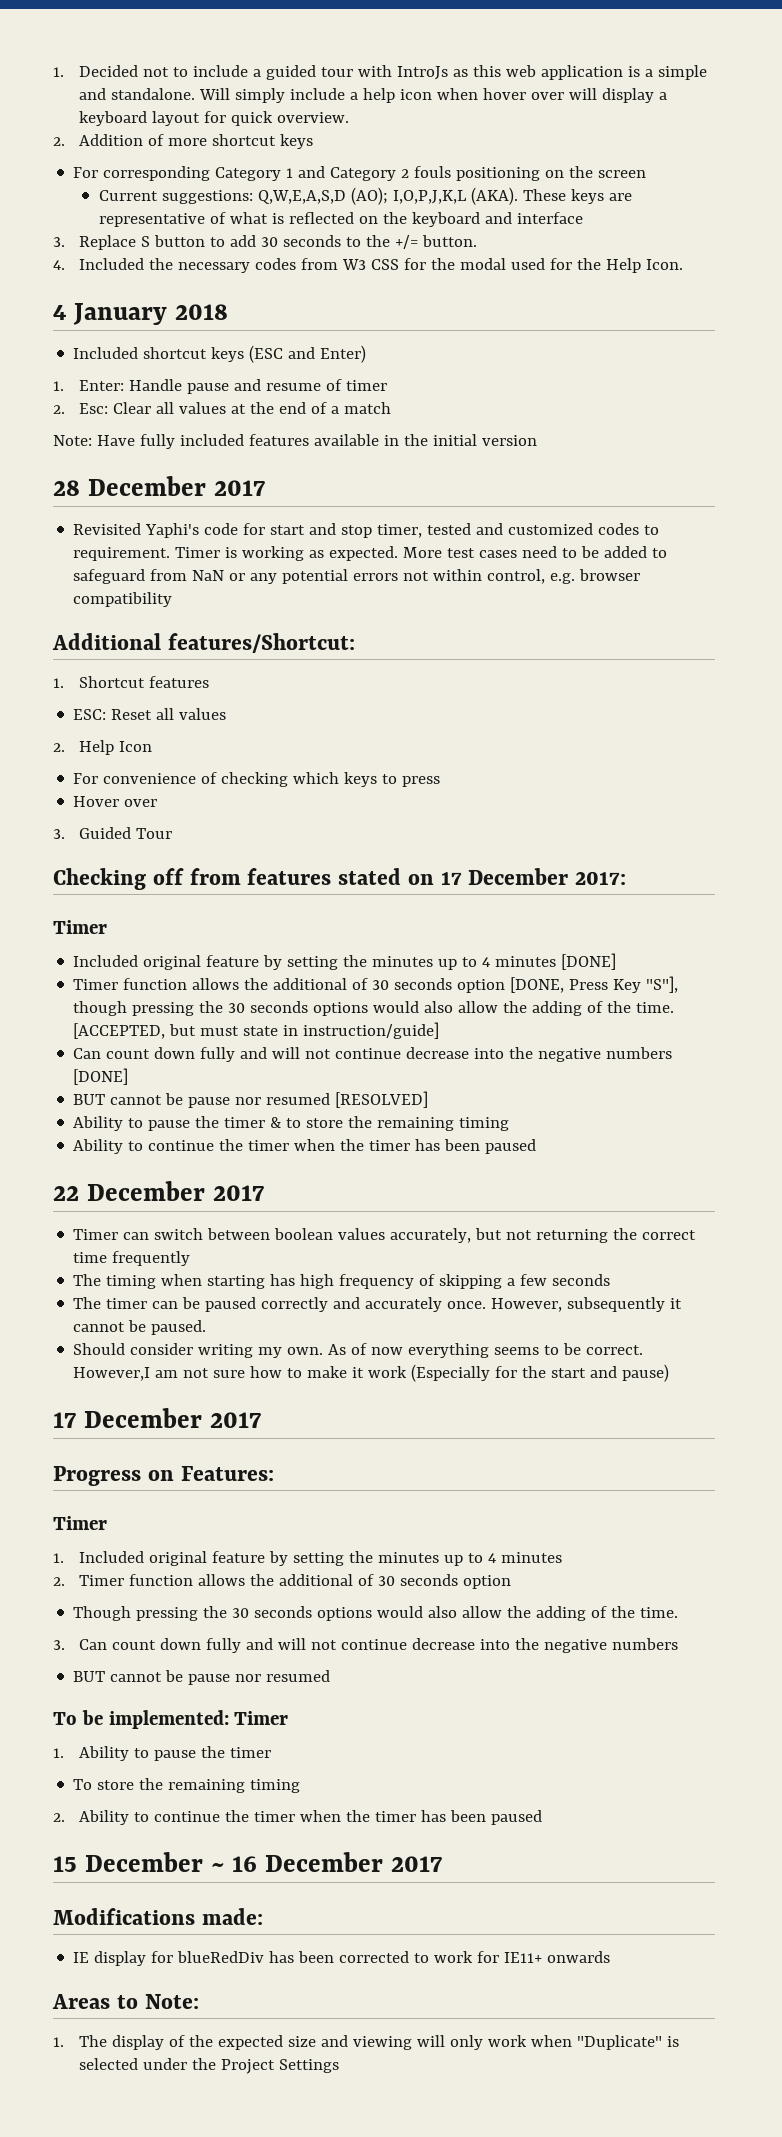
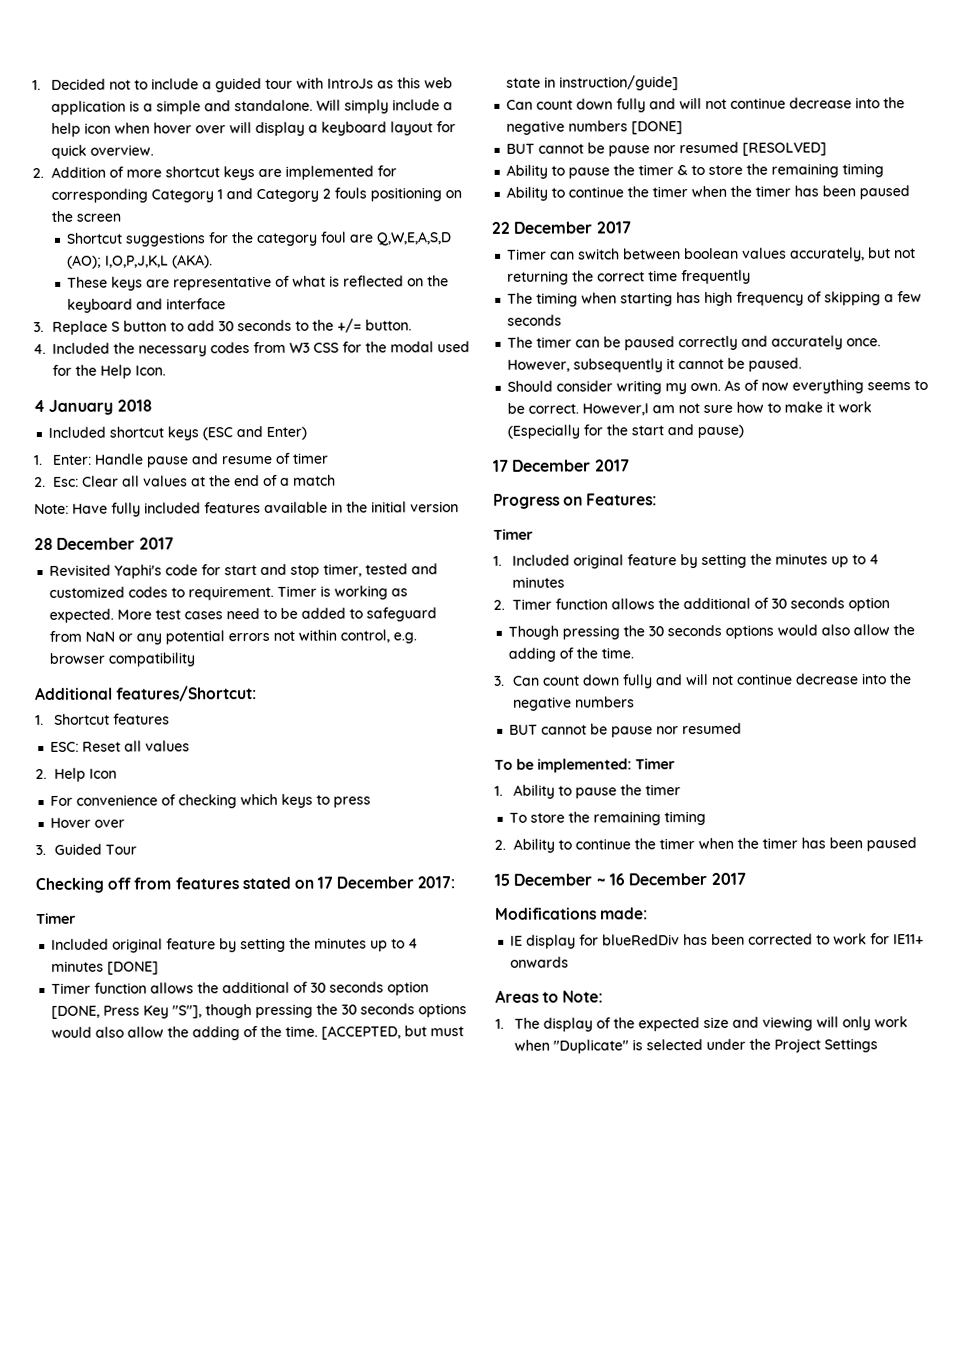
[73,167,99,178] // For -> [257,165,397,180] are implemented for
[99,190,253,204] Current suggestions: -> [66,231,375,247] Shortcut suggestions for the category foul are
(518, 196) none -> (214, 261) //

